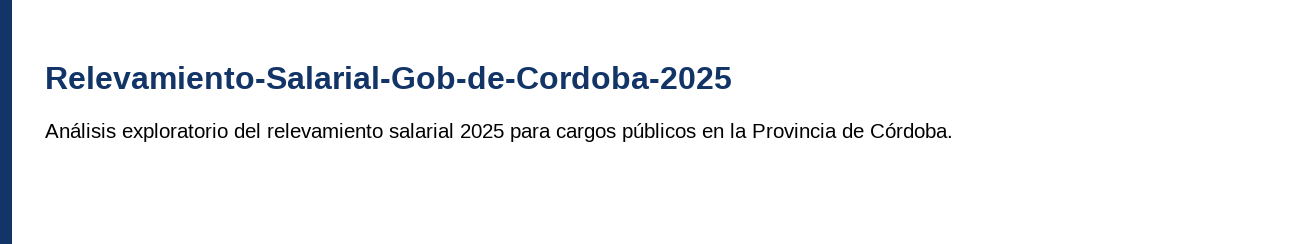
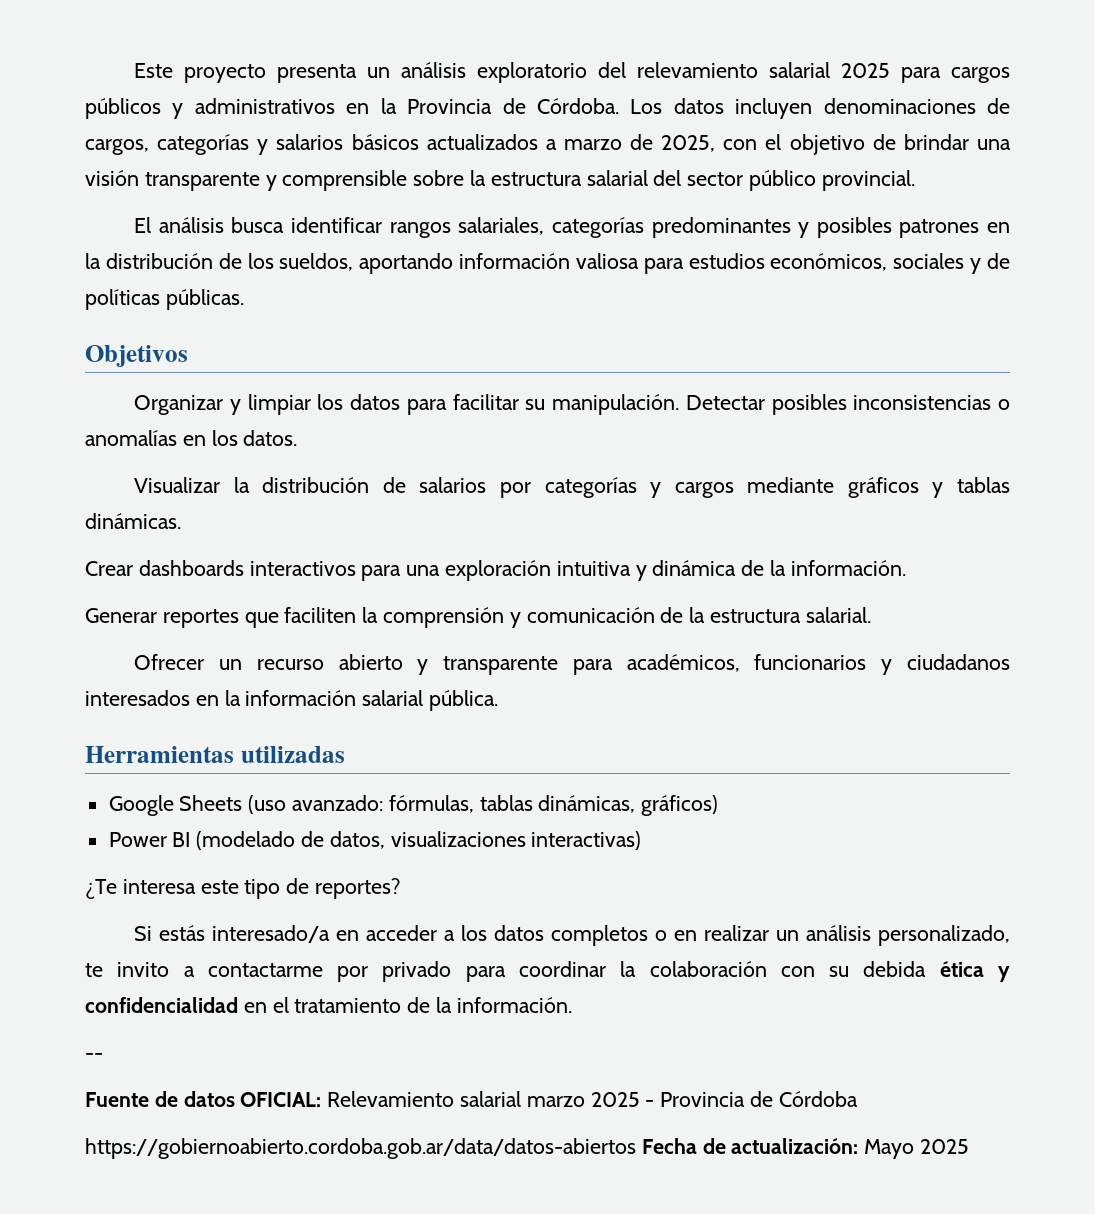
[45,66,732,89] [45,123,116,138] Relevamiento-Salarial-Gob-de-Cordoba-2025 // Análisis -> [134,62,467,83] Este proyecto presenta un análisis
(696, 132) none -> [172,98,335,119] y administrativos
(953, 130) none -> [630,98,1010,119] [85,134,1011,155] [85,170,915,191] [134,217,1010,238] [85,253,1010,274] [85,289,244,310] [85,345,188,367] [134,394,1011,415] [85,430,298,446] [134,477,1010,498] [85,513,181,529] [85,560,906,581] [85,607,871,628] [134,654,1010,675] [85,690,499,711] [85,746,345,763] [108,795,719,816] [108,831,642,850] [85,878,401,899] [134,925,1011,946] [85,961,1011,982] [85,997,572,1013] [85,1053,103,1060] [85,1091,858,1107] [85,1138,969,1159] Los datos incluyen denominaciones de cargos, categorías y salarios básicos actualizados a marzo de 2025, con el objetivo de brindar una visión transparente y comprensible sobre la estructura salarial del sector público provincial. // El análisis busca identificar rangos salariales, categorías predominantes y posibles patrones en la distribución de los sueldos, aportando información valiosa para estudios económicos, sociales y de políticas públicas. // Objetivos // Organizar y limpiar los datos para facilitar su manipulación. Detectar posibles inconsistencias o anomalías en los datos. // Visualizar la distribución de salarios por categorías y cargos mediante gráficos y tablas dinámicas. // Crear dashboards interactivos para una exploración intuitiva y dinámica de la información. // Generar reportes que faciliten la comprensión y comunicación de la estructura salarial. // Ofrecer un recurso abierto y transparente para académicos, funcionarios y ciudadanos interesados en la información salarial pública. // Herramientas utilizadas // Google Sheets (uso avanzado: fórmulas, tablas dinámicas, gráficos) // Power BI (modelado de datos, visualizaciones interactivas) // ¿Te interesa este tipo de reportes? // Si estás interesado/a en acceder a los datos completos o en realizar un análisis personalizado, te invito a contactarme por privado para coordinar la colaboración con su debida ética y confidencialidad en el tratamiento de la información. // -- // Fuente de datos OFICIAL: Relevamiento salarial marzo 2025 - Provincia de Córdoba // https://gobiernoabierto.cordoba.gob.ar/data/datos-abiertos Fecha de actualización: Mayo 2025

